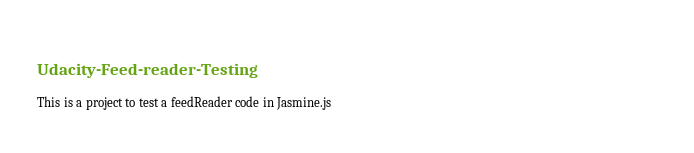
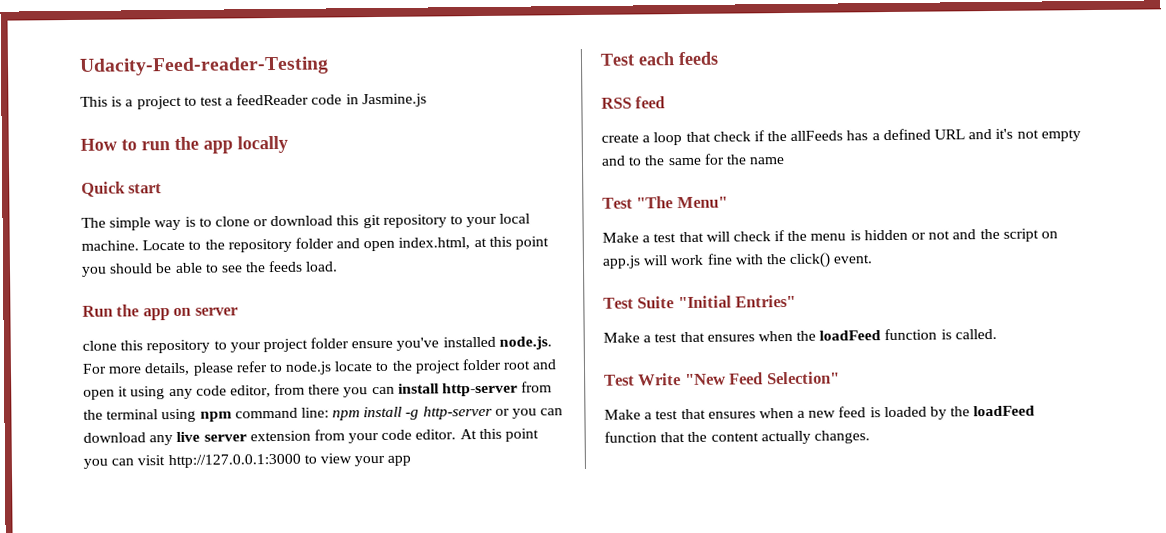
(332, 103) none -> [80,135,288,154] [81,181,163,197] [81,213,531,231] [81,236,550,253] [81,260,339,277] [82,304,238,321] [82,336,552,354] [82,358,558,376] [83,381,553,400] [83,405,564,423] [83,428,540,446] [83,453,412,469] [600,51,719,66] [601,96,666,109] [601,128,1081,146] [601,153,786,166] [602,196,728,209] [602,228,1058,243] [602,252,873,269] [603,294,797,309] [603,328,997,343] [604,371,840,386] [604,405,1036,420] [604,430,870,445] // How to run the app locally // Quick start // The simple way is to clone or download this git repository to your local machine. Locate to the repository folder and open index.html, at this point you should be able to see the feeds load. // Run the app on server // clone this repository to your project folder ensure you've installed node.js. For more details, please refer to node.js locate to the project folder root and open it using any code editor, from there you can install http-server from the terminal using npm command line: npm install -g http-server or you can download any live server extension from your code editor. At this point you can visit http://127.0.0.1:3000 to view your app // Test each feeds // RSS feed // create a loop that check if the allFeeds has a defined URL and it's not empty and to the same for the name // Test "The Menu" // Make a test that will check if the menu is hidden or not and the script on app.js will work fine with the click() event. // Test Suite "Initial Entries" // Make a test that ensures when the loadFeed function is called. // Test Write "New Feed Selection" // Make a test that ensures when a new feed is loaded by the loadFeed function that the content actually changes.

